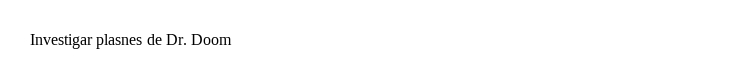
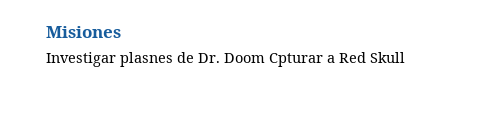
(30, 41) none -> [46,26,121,38] Misiones //
(233, 39) none -> [269,52,405,67] Cpturar a Red Skull

